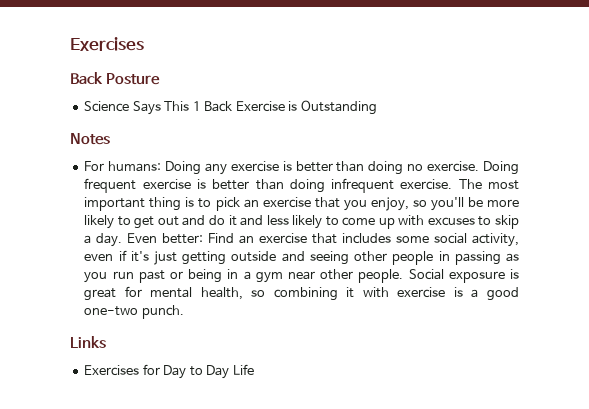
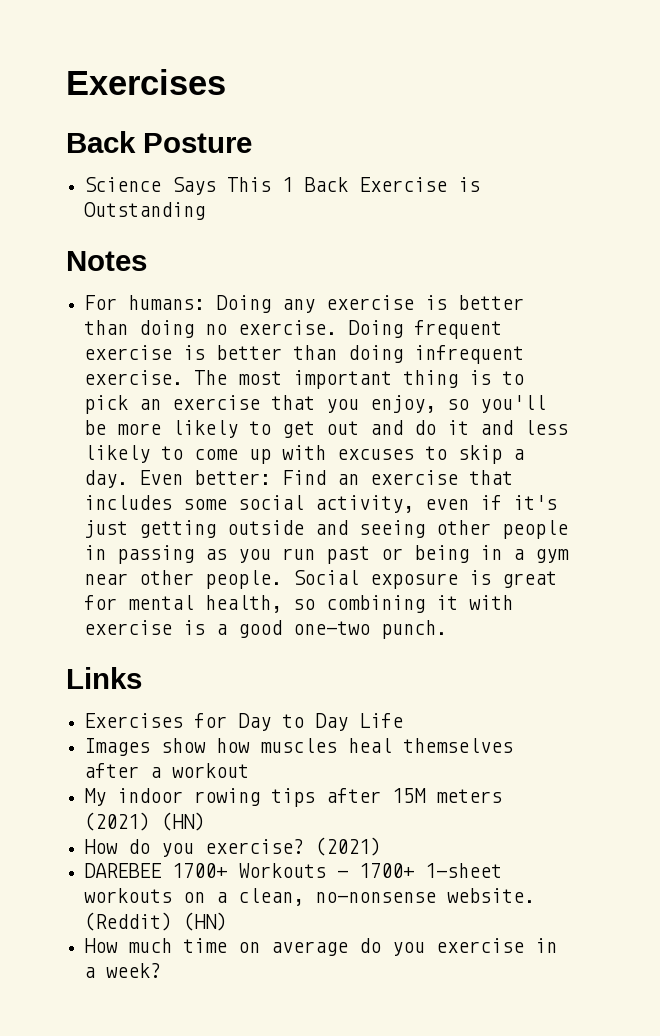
(254, 369) none -> [84,738,514,756] [84,763,250,778] [84,788,503,807] [84,812,206,831] [84,837,382,857] [84,863,503,878] [84,888,536,906] [84,912,228,931] [84,938,558,956] [84,963,162,978] // Images show how muscles heal themselves after a workout // My indoor rowing tips after 15M meters (2021) (HN) // How do you exercise? (2021) // DAREBEE 1700+ Workouts - 1700+ 1-sheet workouts on a clean, no-nonsense website. (Reddit) (HN) // How much time on average do you exercise in a week?

